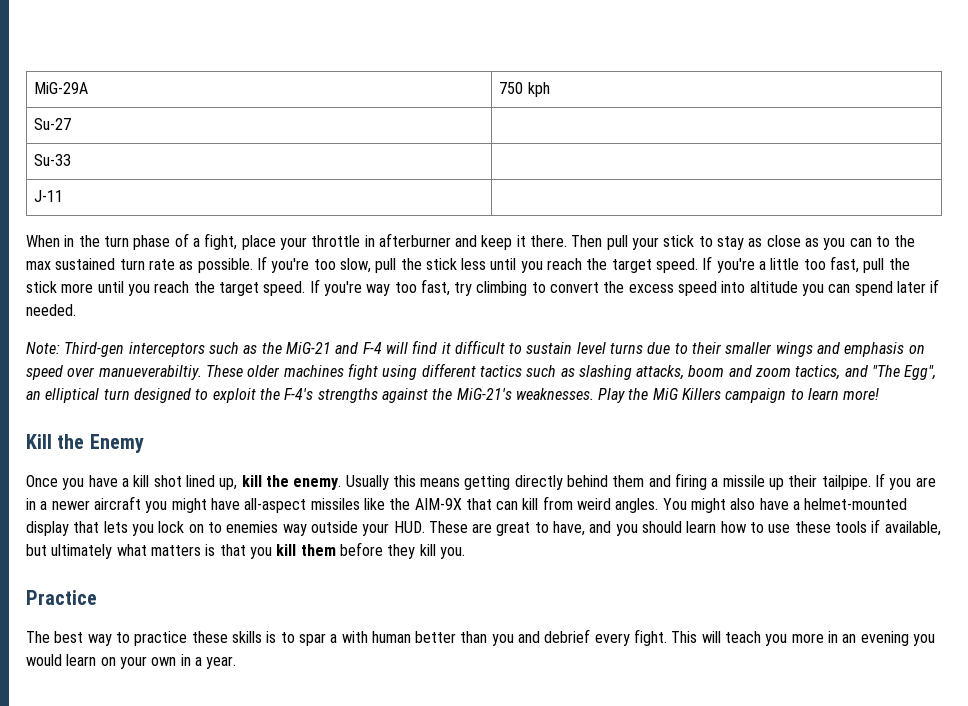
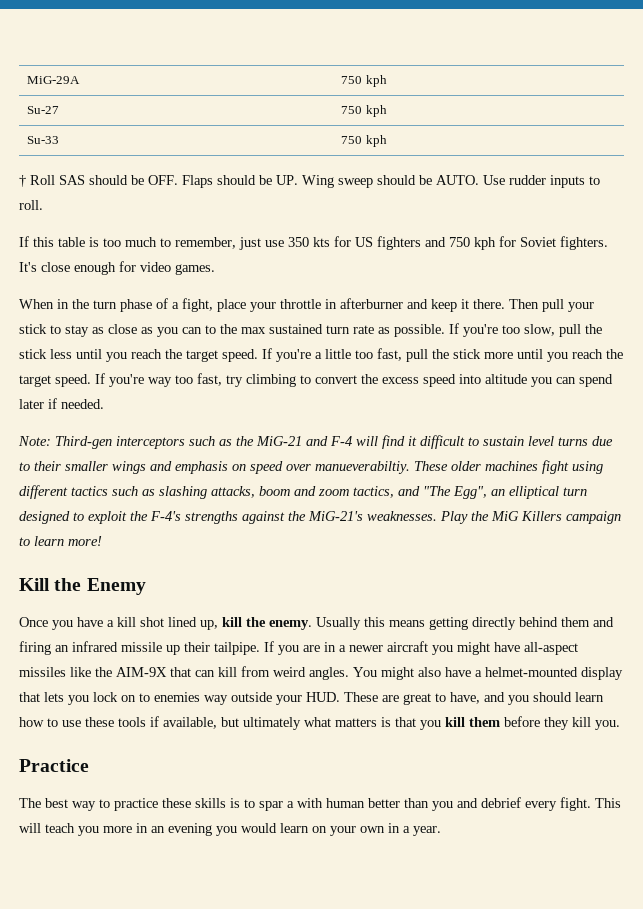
(72, 124) none -> [341,105,387,117] 750 kph
[34,190,64,202] // J-11 | -> [341,135,387,147] [19,175,600,188] [19,200,43,210] [19,236,608,250] [19,261,215,275] 750 kph // † Roll SAS should be OFF. Flaps should be UP. Wing sweep should be AUTO. Use rudder inputs to roll. // If this table is too much to remember, just use 350 kts for US fighters and 750 kph for Soviet fighters. It's close enough for video games.
[711,478,719,487] a -> [55,641,118,652] an infrared

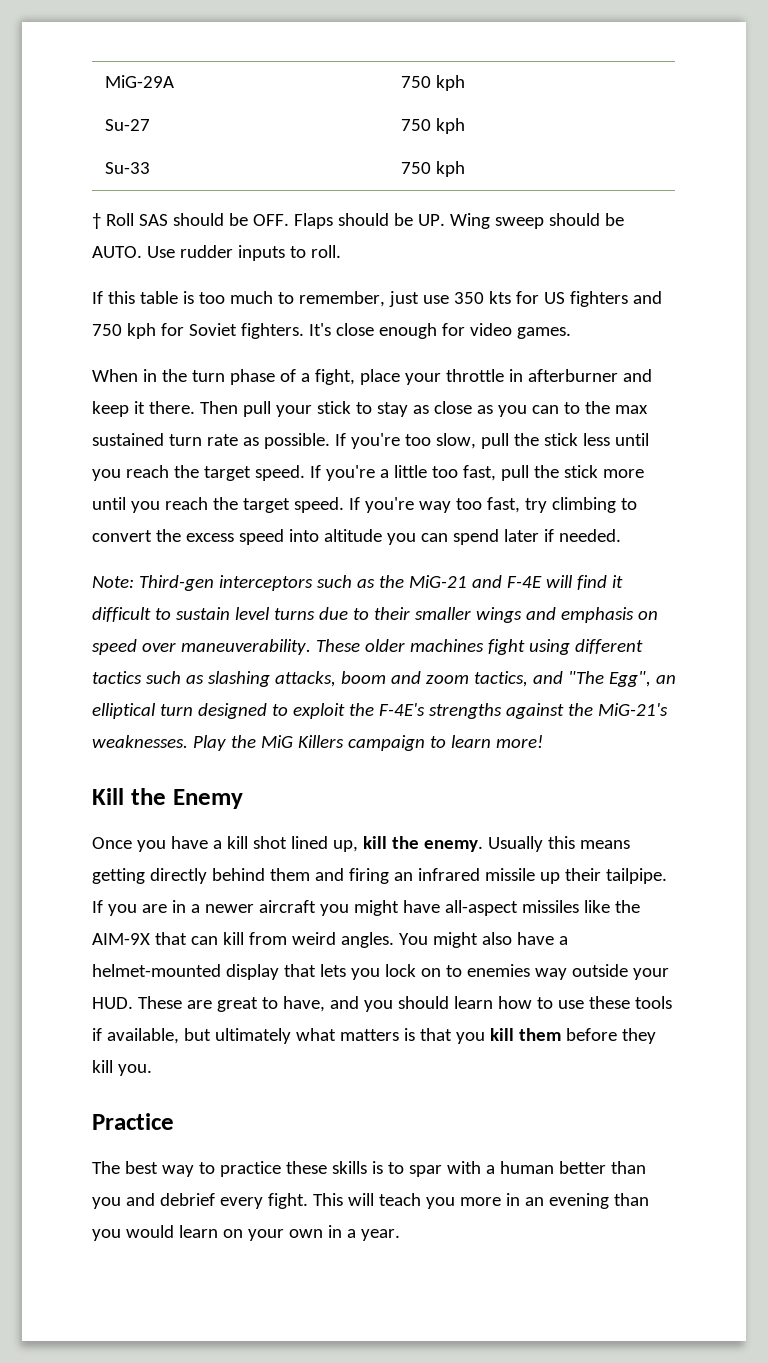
[330,436,352,446] F-4 -> [506,576,542,588] F-4E
[315,461,410,474] manueverabiltiy. -> [180,639,311,655] maneuverability.
[150,511,181,521] F-4's -> [378,703,425,716] F-4E's
[287,798,323,808] a with -> [446,1161,495,1174] with a
(212, 829) none -> [613,1193,649,1206] than

